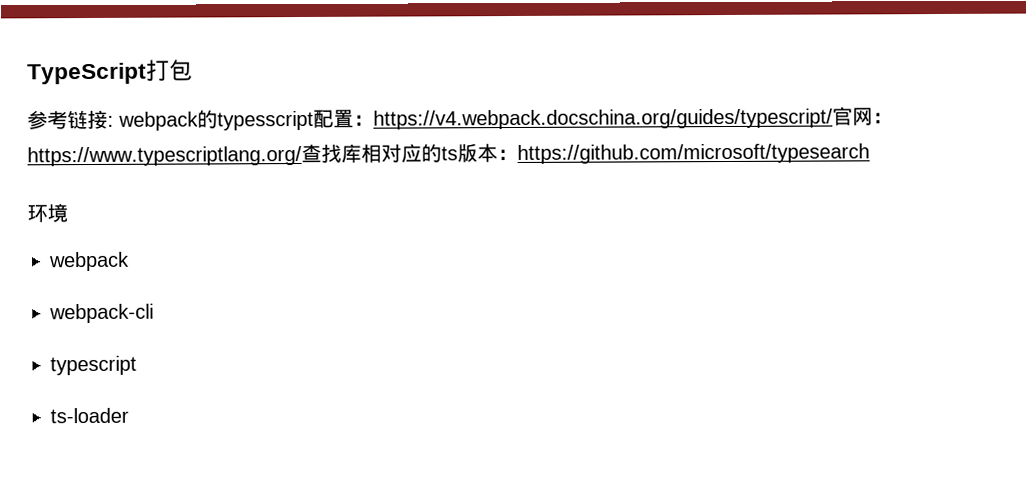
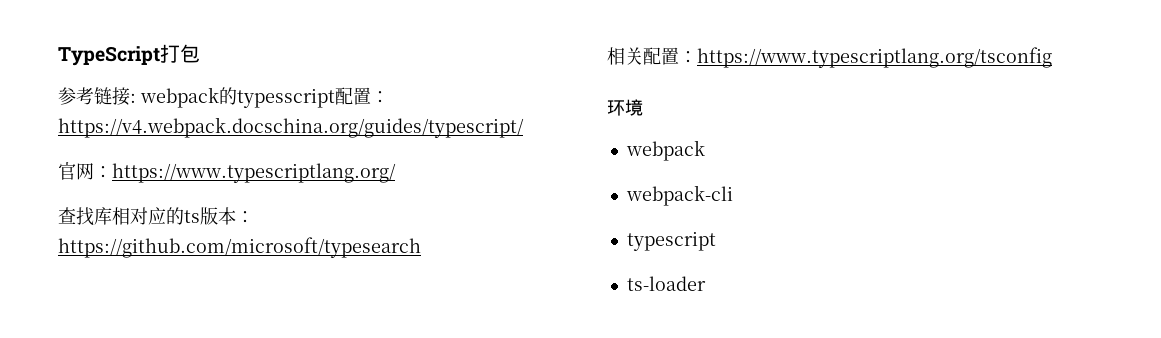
(833, 119) none -> (524, 127) //
(302, 156) none -> (396, 173) //
(870, 153) none -> [607,47,1052,68] // 相关配置：https://www.typescriptlang.org/tsconfig

